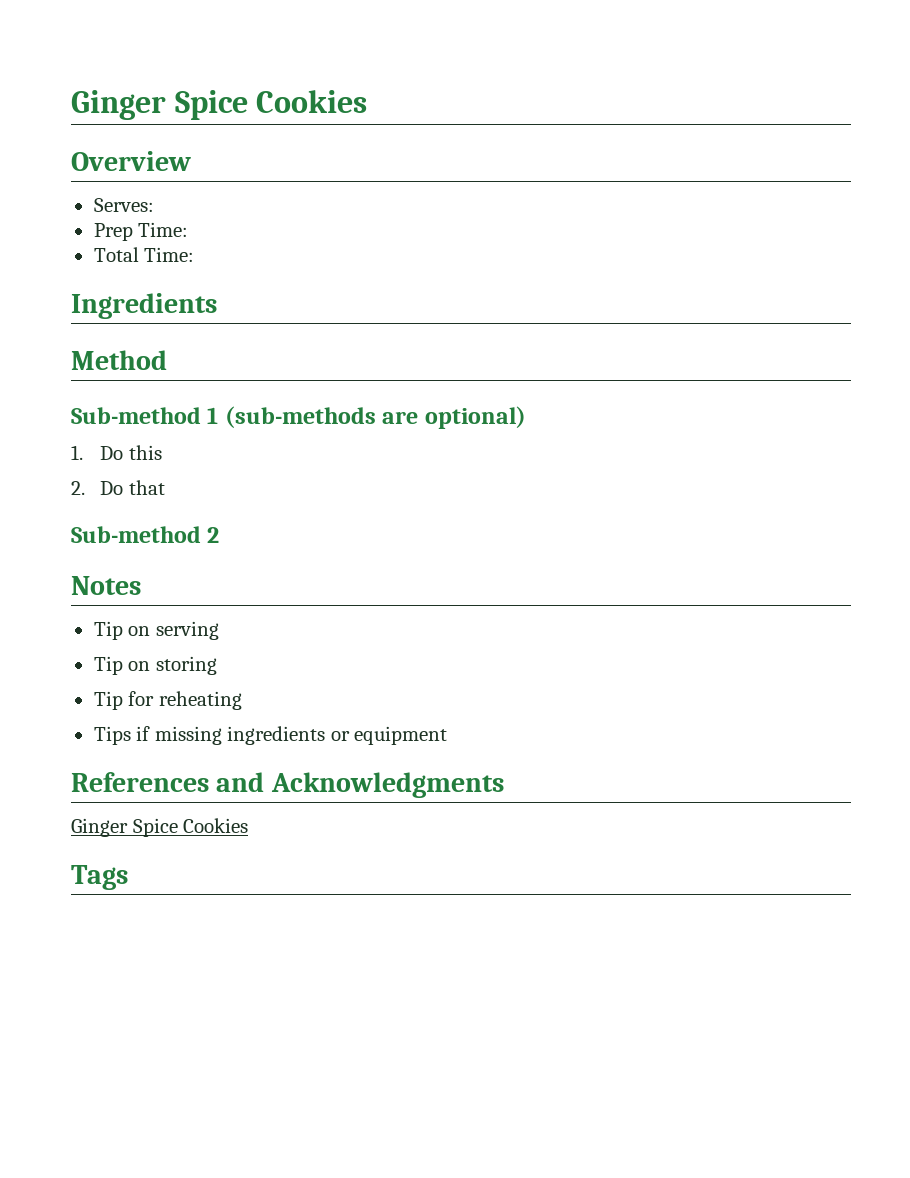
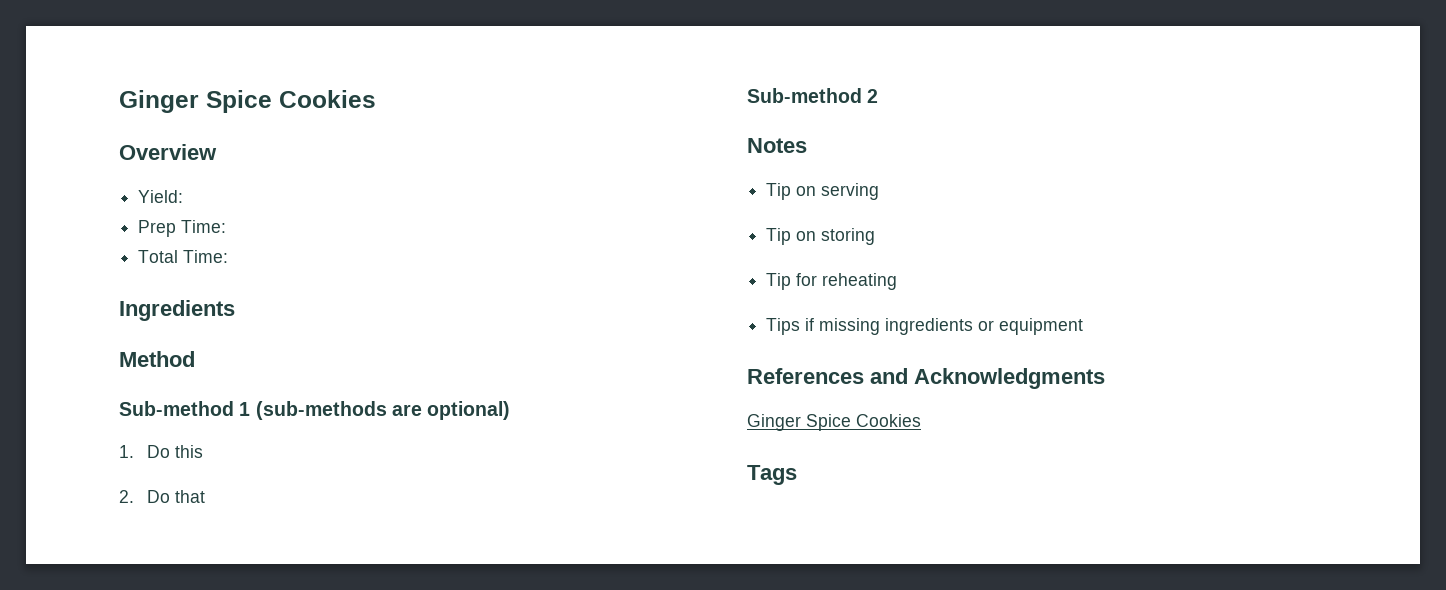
[93,198,154,212] Serves: -> [138,190,184,203] Yield:

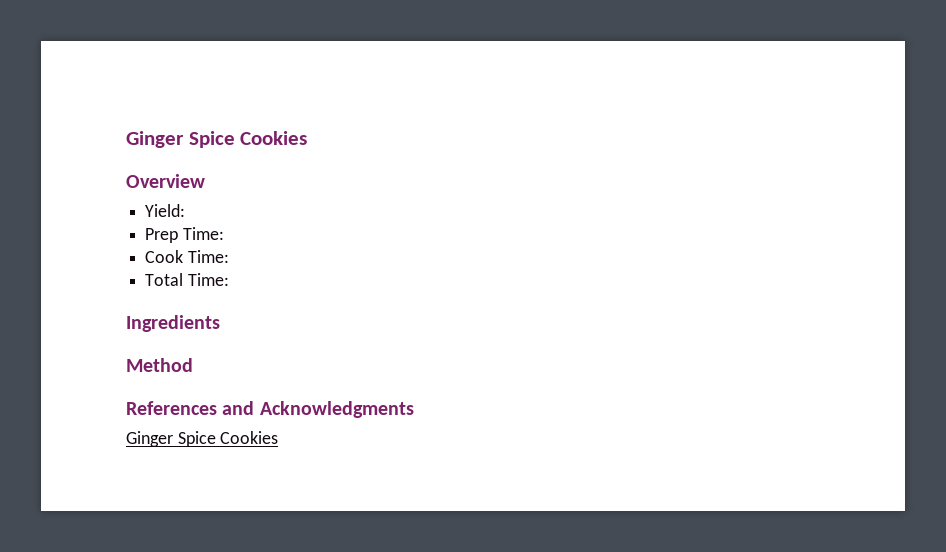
(227, 226) none -> [145,250,229,263] // Cook Time:
[119,401,511,420] [119,445,203,458] [119,490,205,503] [747,88,879,103] [747,138,807,153] [766,183,880,200] [766,228,876,245] [766,273,898,290] [766,318,1084,335] // Sub-method 1 (sub-methods are optional) // 1. Do this // 2. Do that // Sub-method 2 // Notes // Tip on serving // Tip on storing // Tip for reheating // Tips if missing ingredients or equipment -> (193, 365) none
[747,465,797,485] // Tags -> (279, 437) none

